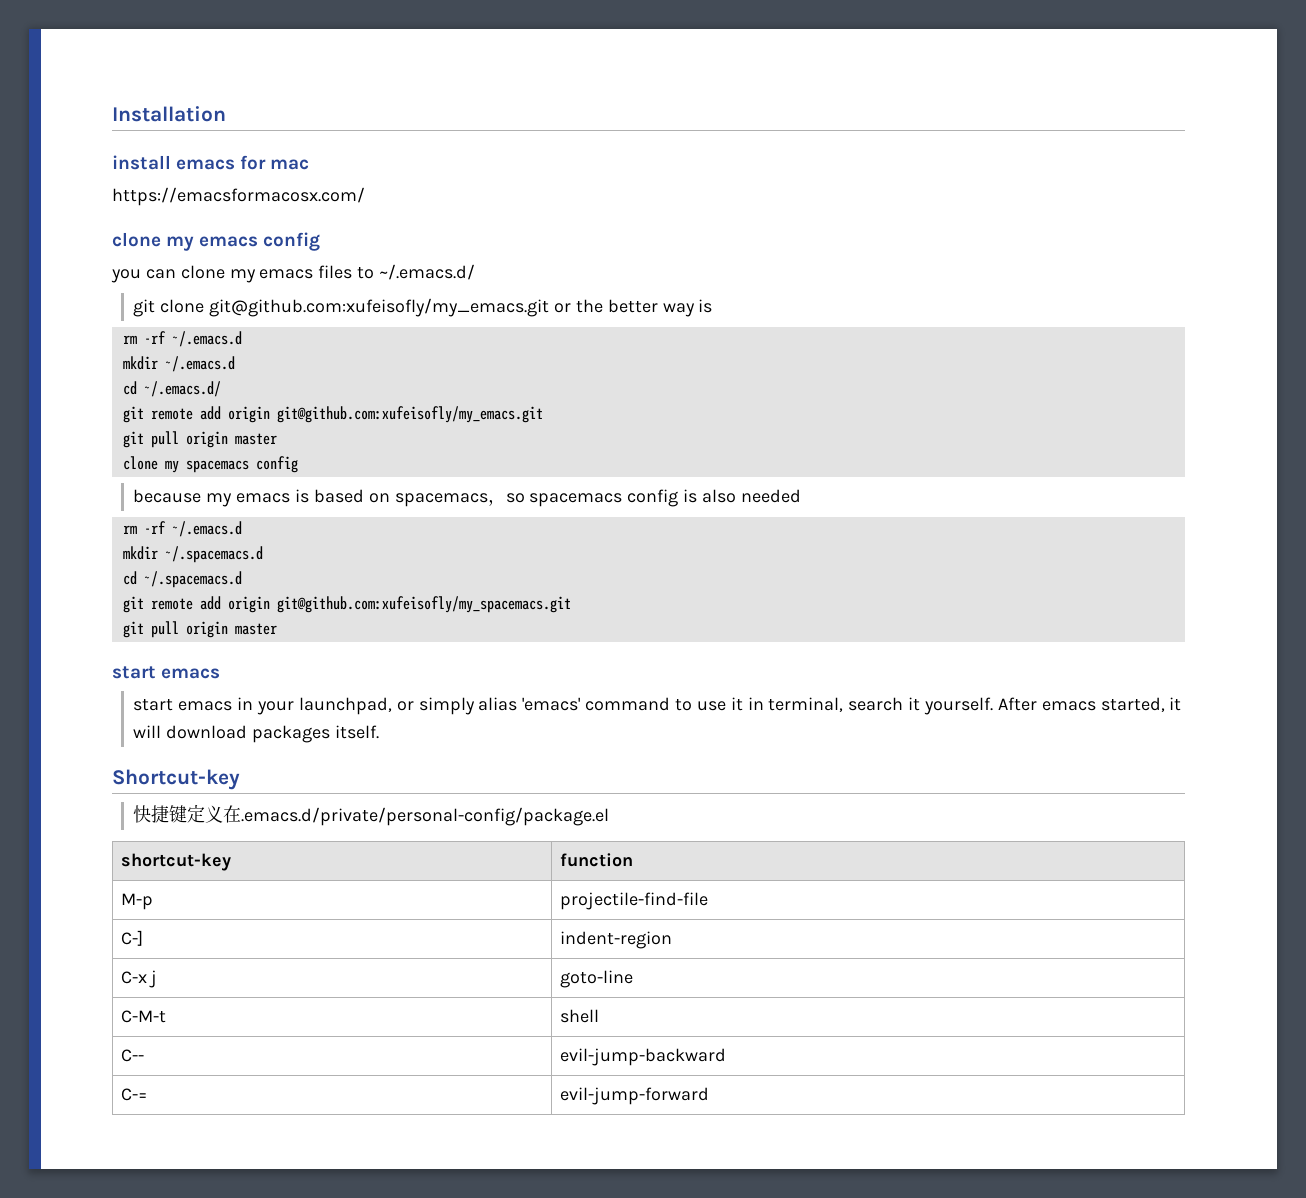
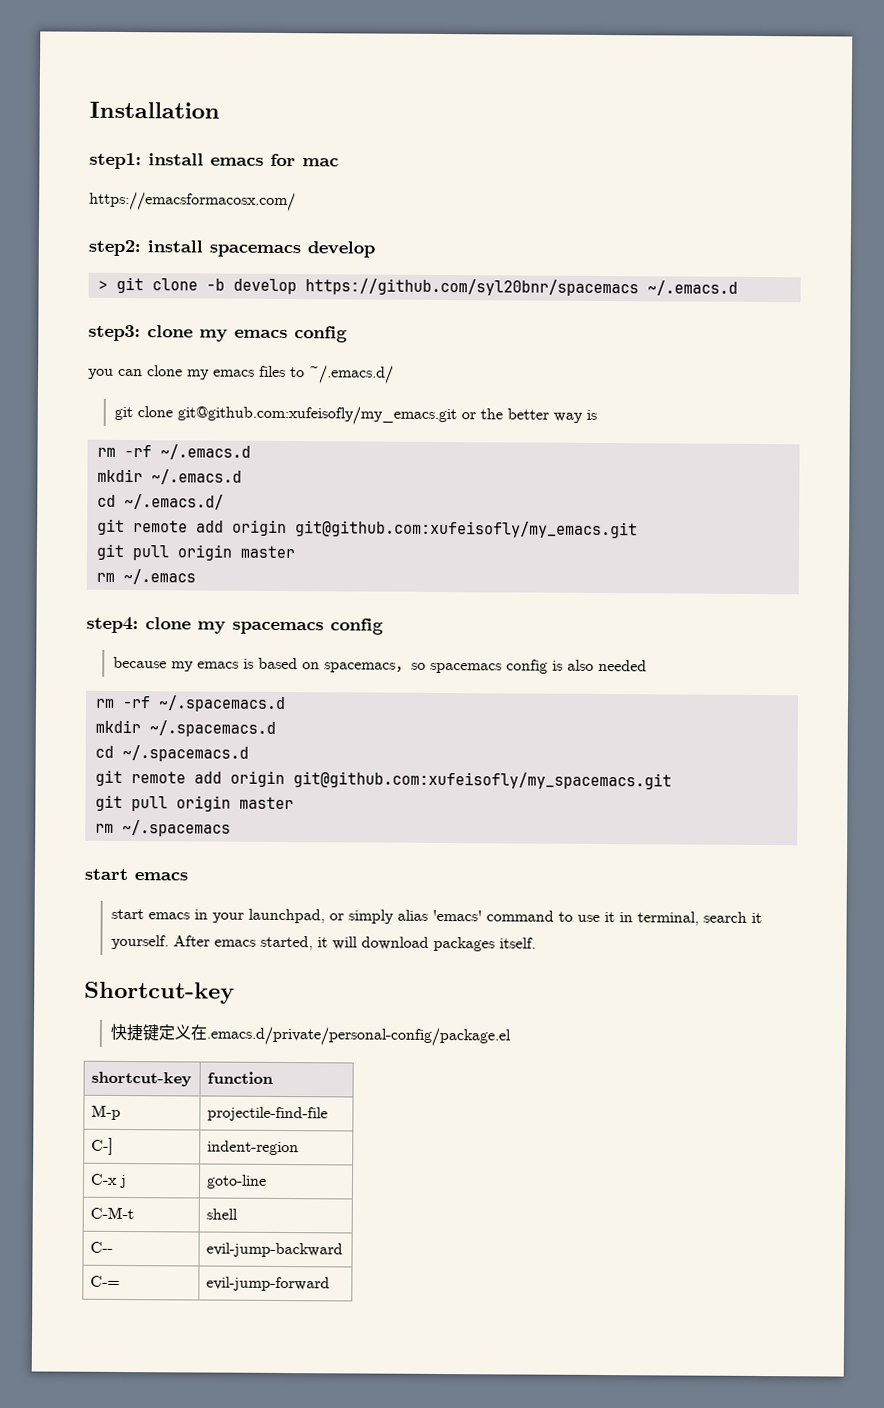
(226, 114) none -> [89,152,142,170] step1:
(365, 196) none -> [88,239,375,258] [97,276,738,297] [88,324,141,342] step2: install spacemacs develop // > git clone -b develop https://github.com/syl20bnr/spacemacs ~/.emacs.d // step3:
(277, 439) none -> [95,568,196,585] [86,616,139,634] rm ~/.emacs // step4:
[171,521,242,537] ~/.emacs.d -> [157,695,286,713] ~/.spacemacs.d
(277, 629) none -> [94,819,231,837] // rm ~/.spacemacs

